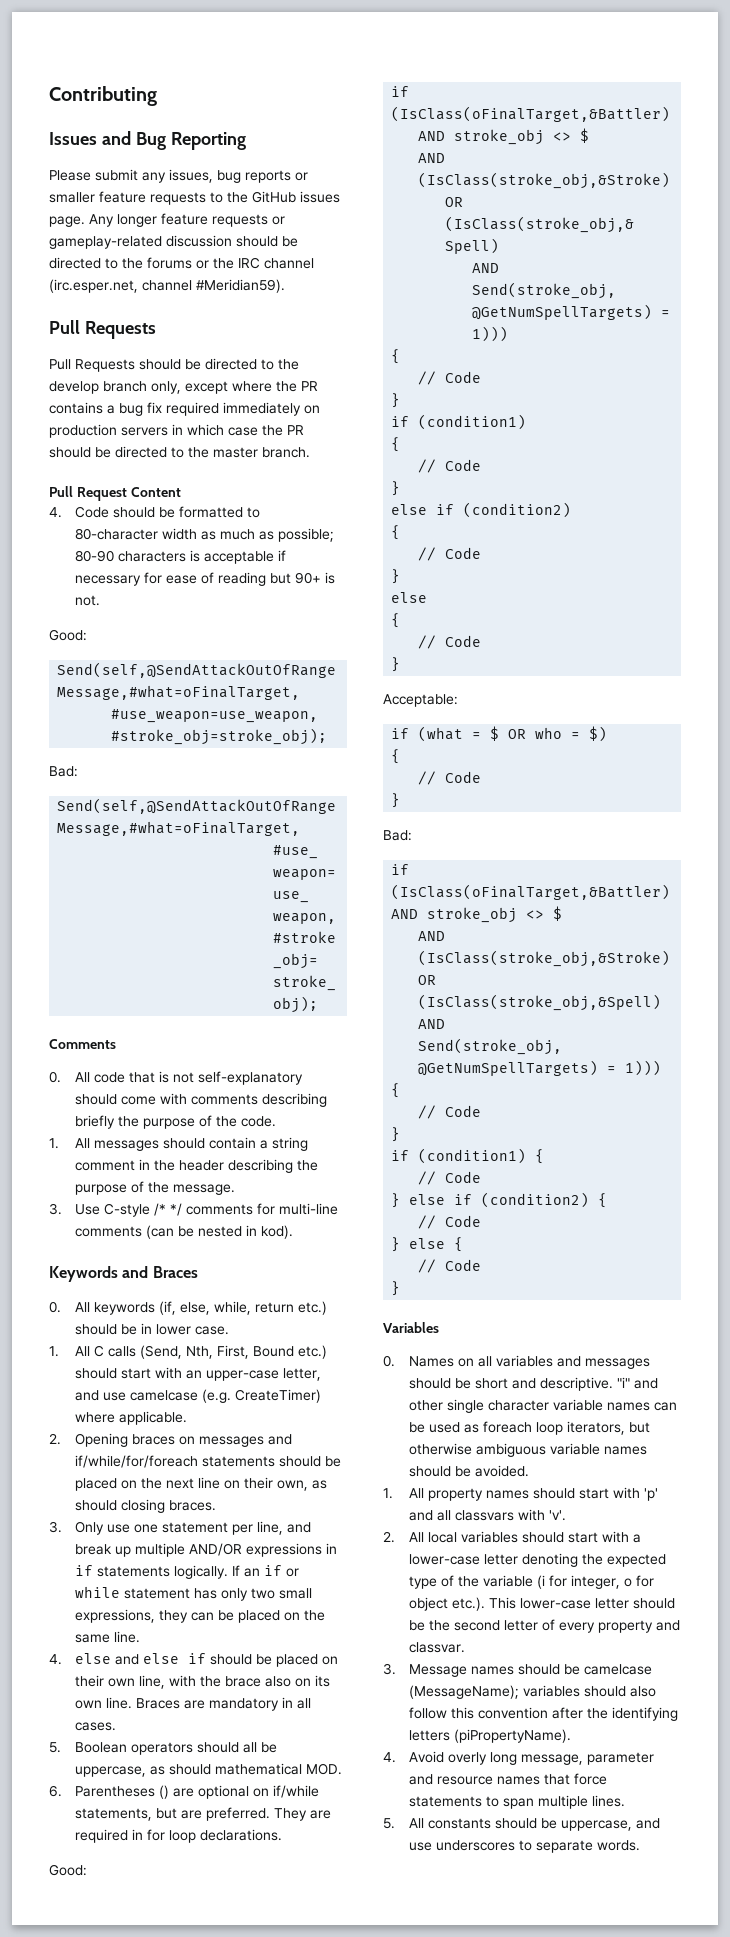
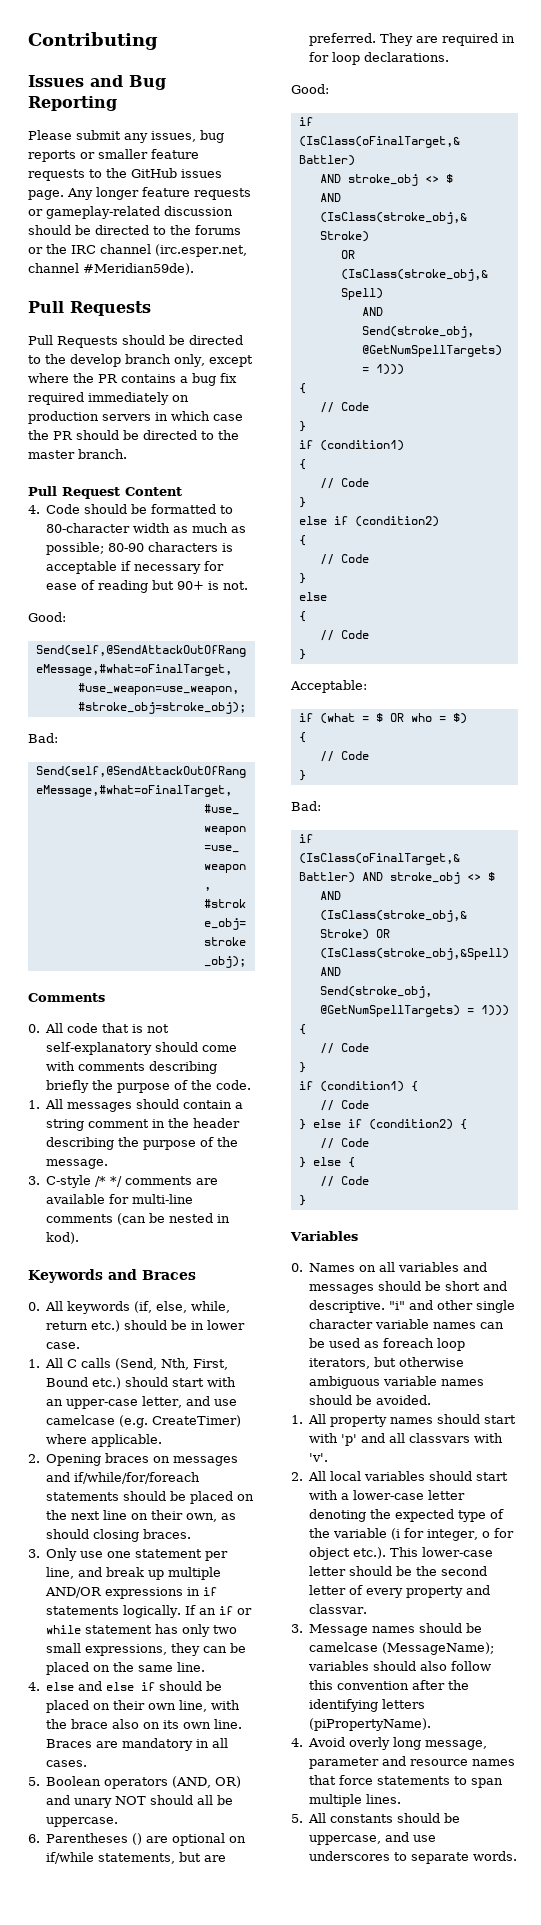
[196,279,285,293] #Meridian59). -> [83,263,194,275] #Meridian59de).
[75,1204,101,1215] Use -> (40, 1180) none
(254, 1209) none -> [196,1178,219,1185] [46,1194,106,1204] are available
[197,1742,278,1753] [75,1763,343,1777] should all be uppercase, as should mathematical MOD. -> [172,1776,242,1788] [46,1795,234,1808] [46,1817,119,1827] (AND, OR) and unary NOT should all be uppercase.

